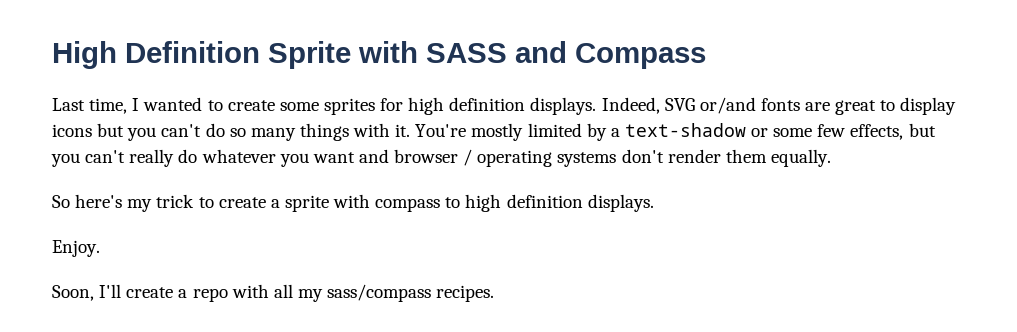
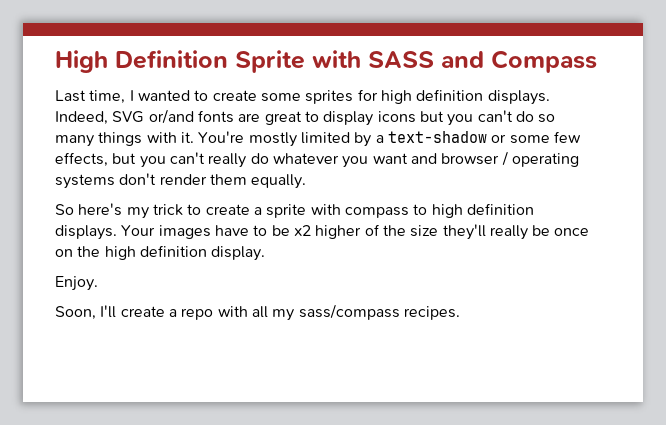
(654, 203) none -> [121,224,590,240] [55,245,266,261] Your images have to be x2 higher of the size they'll really be once on the high definition display.

